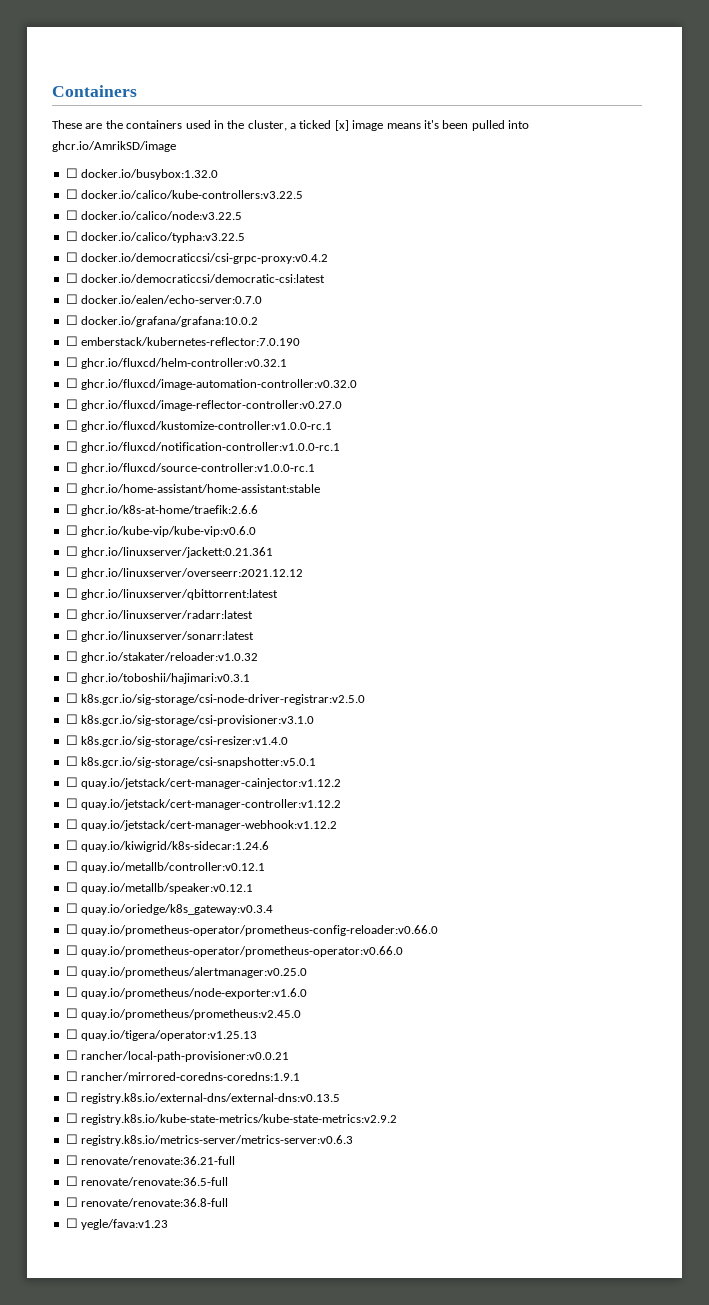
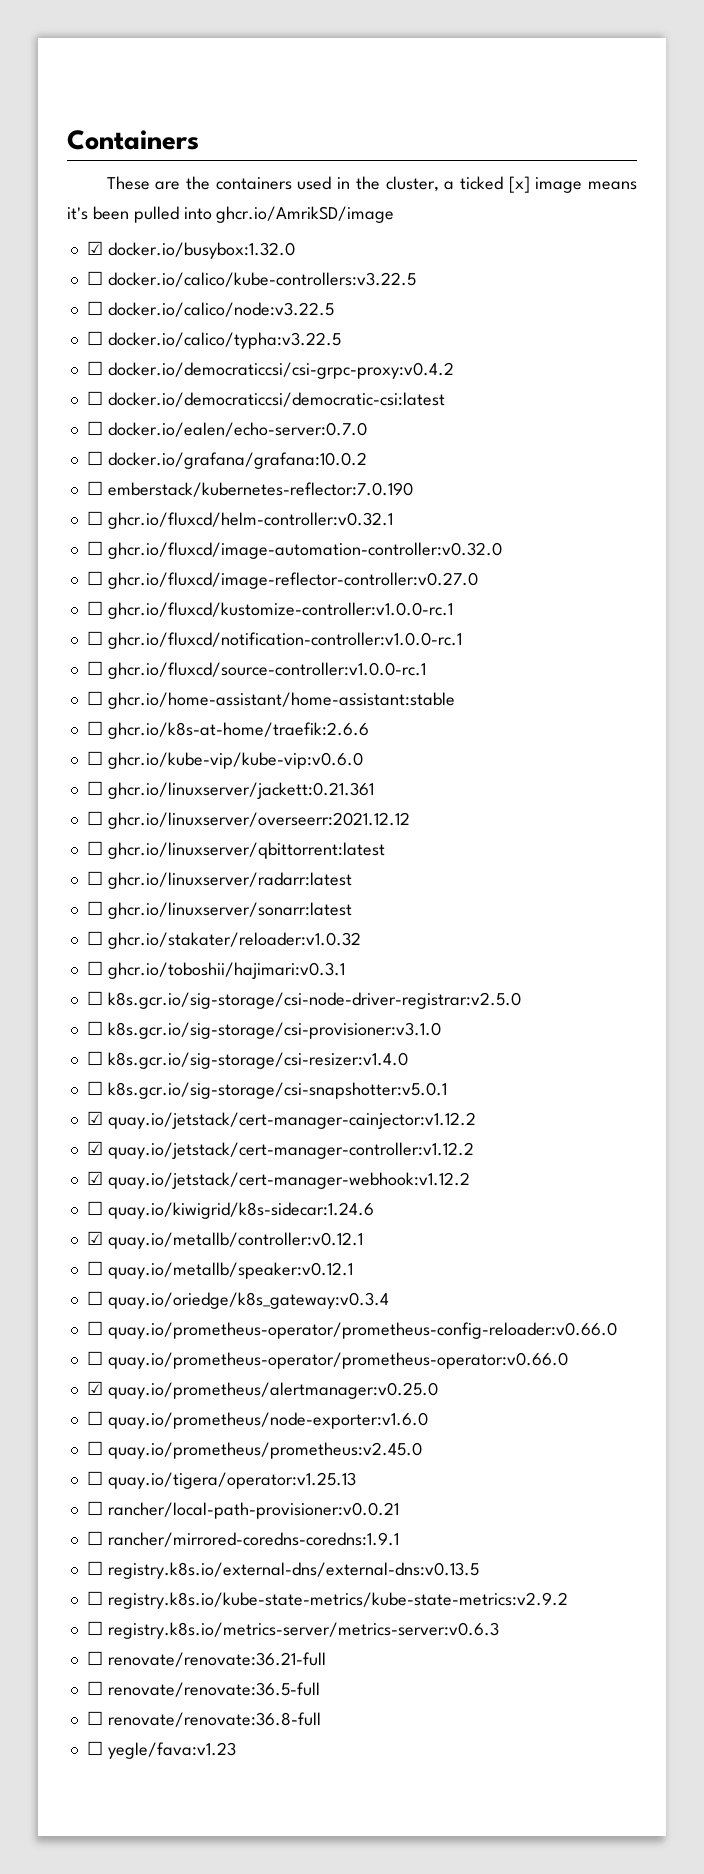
[65,168,78,178] ☐ -> [86,241,103,255] ☑
[65,777,78,787] ☐ -> [86,1111,103,1125] ☑
[65,798,78,808] ☐ -> [86,1141,103,1155] ☑
[65,819,78,829] ☐ -> [86,1171,103,1185] ☑
[65,861,78,871] ☐ -> [86,1231,103,1245] ☑
[65,966,78,976] ☐ -> [86,1381,103,1395] ☑

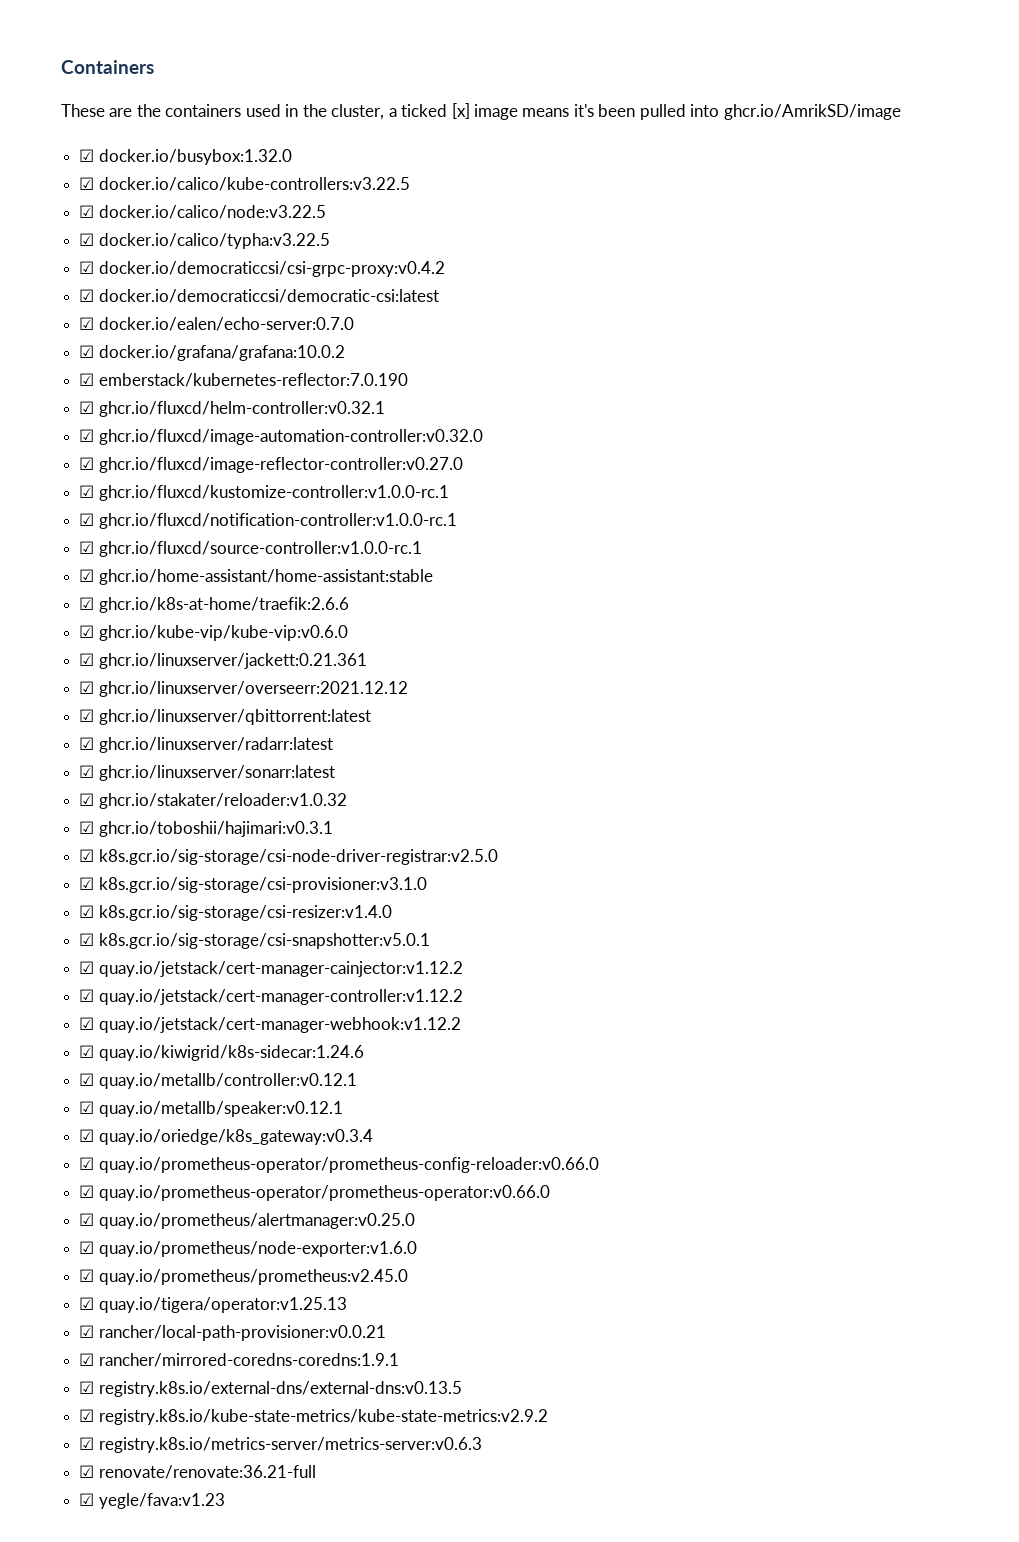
[86,271,103,285] ☐ -> [79,177,95,190] ☑
[86,301,103,315] ☐ -> [79,205,95,218] ☑
[86,331,103,345] ☐ -> [79,233,95,246] ☑
[86,361,103,375] ☐ -> [79,261,95,274] ☑
[86,391,103,405] ☐ -> [79,289,95,302] ☑
[86,421,103,435] ☐ -> [79,317,95,330] ☑
[86,451,103,465] ☐ -> [79,345,95,358] ☑
[86,481,103,495] ☐ -> [79,373,95,386] ☑
[86,511,103,525] ☐ -> [79,401,95,414] ☑
[86,541,103,555] ☐ -> [79,429,95,442] ☑
[86,571,103,585] ☐ -> [79,457,95,470] ☑
[86,601,103,615] ☐ -> [79,485,95,498] ☑
[86,631,103,645] ☐ -> [79,513,95,526] ☑
[86,661,103,675] ☐ -> [79,541,95,554] ☑
[86,691,103,705] ☐ -> [79,569,95,582] ☑
[86,721,103,735] ☐ -> [79,597,95,610] ☑
[86,751,103,765] ☐ -> [79,625,95,638] ☑
[86,781,103,795] ☐ -> [79,653,95,666] ☑
[86,811,103,825] ☐ -> [79,681,95,694] ☑
[86,841,103,855] ☐ -> [79,709,95,722] ☑
[86,871,103,885] ☐ -> [79,737,95,750] ☑
[86,901,103,915] ☐ -> [79,765,95,778] ☑
[86,931,103,945] ☐ -> [79,793,95,806] ☑
[86,961,103,975] ☐ -> [79,821,95,834] ☑
[86,991,103,1005] ☐ -> [79,849,95,862] ☑
[86,1021,103,1035] ☐ -> [79,877,95,890] ☑
[86,1051,103,1065] ☐ -> [79,905,95,918] ☑
[86,1081,103,1095] ☐ -> [79,933,95,946] ☑
[86,1201,103,1215] ☐ -> [79,1045,95,1058] ☑
[86,1261,103,1275] ☐ -> [79,1101,95,1114] ☑
[86,1291,103,1305] ☐ -> [79,1129,95,1142] ☑
[86,1321,103,1335] ☐ -> [79,1157,95,1170] ☑
[86,1351,103,1365] ☐ -> [79,1185,95,1198] ☑
[86,1411,103,1425] ☐ -> [79,1241,95,1254] ☑
[86,1441,103,1455] ☐ -> [79,1269,95,1282] ☑
[86,1471,103,1485] ☐ -> [79,1297,95,1310] ☑
[86,1501,103,1515] ☐ -> [79,1325,95,1338] ☑
[86,1531,103,1545] ☐ -> [79,1353,95,1366] ☑
[86,1561,103,1575] ☐ -> [79,1381,95,1394] ☑
[86,1591,103,1605] ☐ -> [79,1409,95,1422] ☑
[86,1621,103,1635] ☐ -> [79,1437,95,1450] ☑
[86,1651,103,1665] ☐ -> [79,1465,95,1478] ☑
[86,1681,320,1697] [86,1711,321,1727] [86,1741,103,1755] ☐ renovate/renovate:36.5-full // ☐ renovate/renovate:36.8-full // ☐ -> [79,1493,95,1506] ☑

